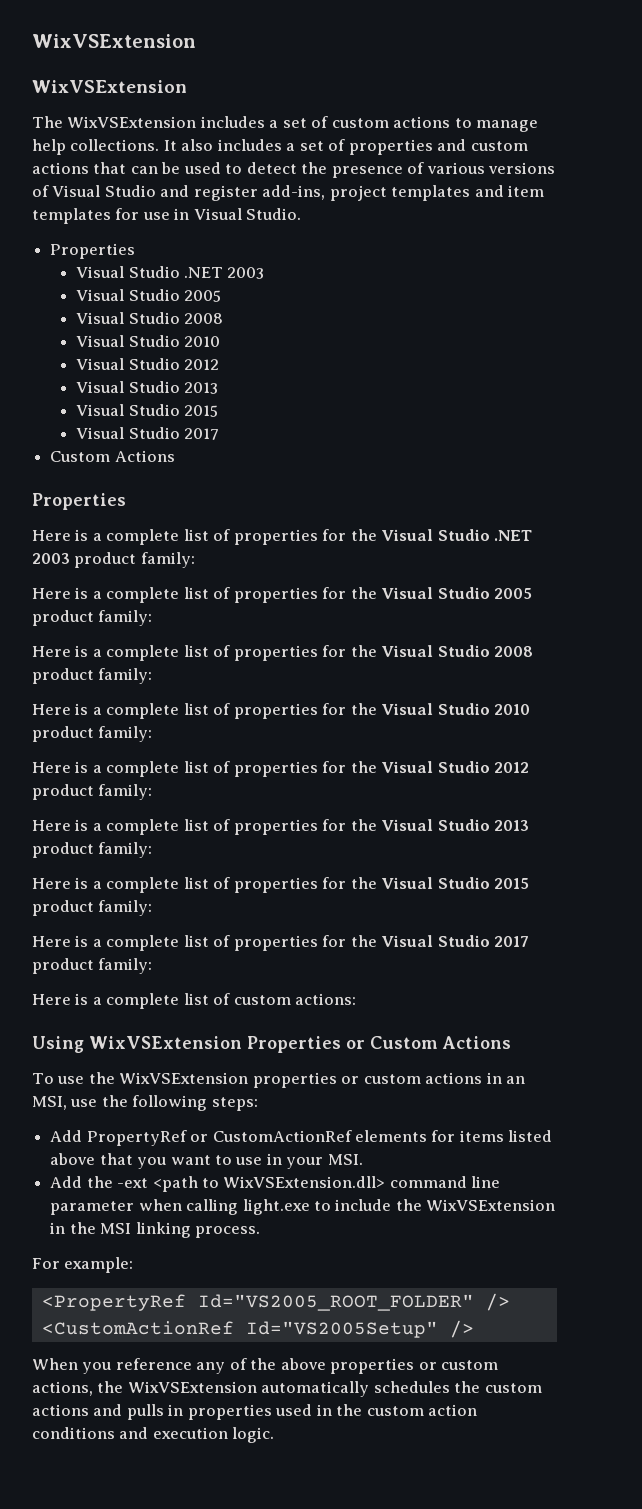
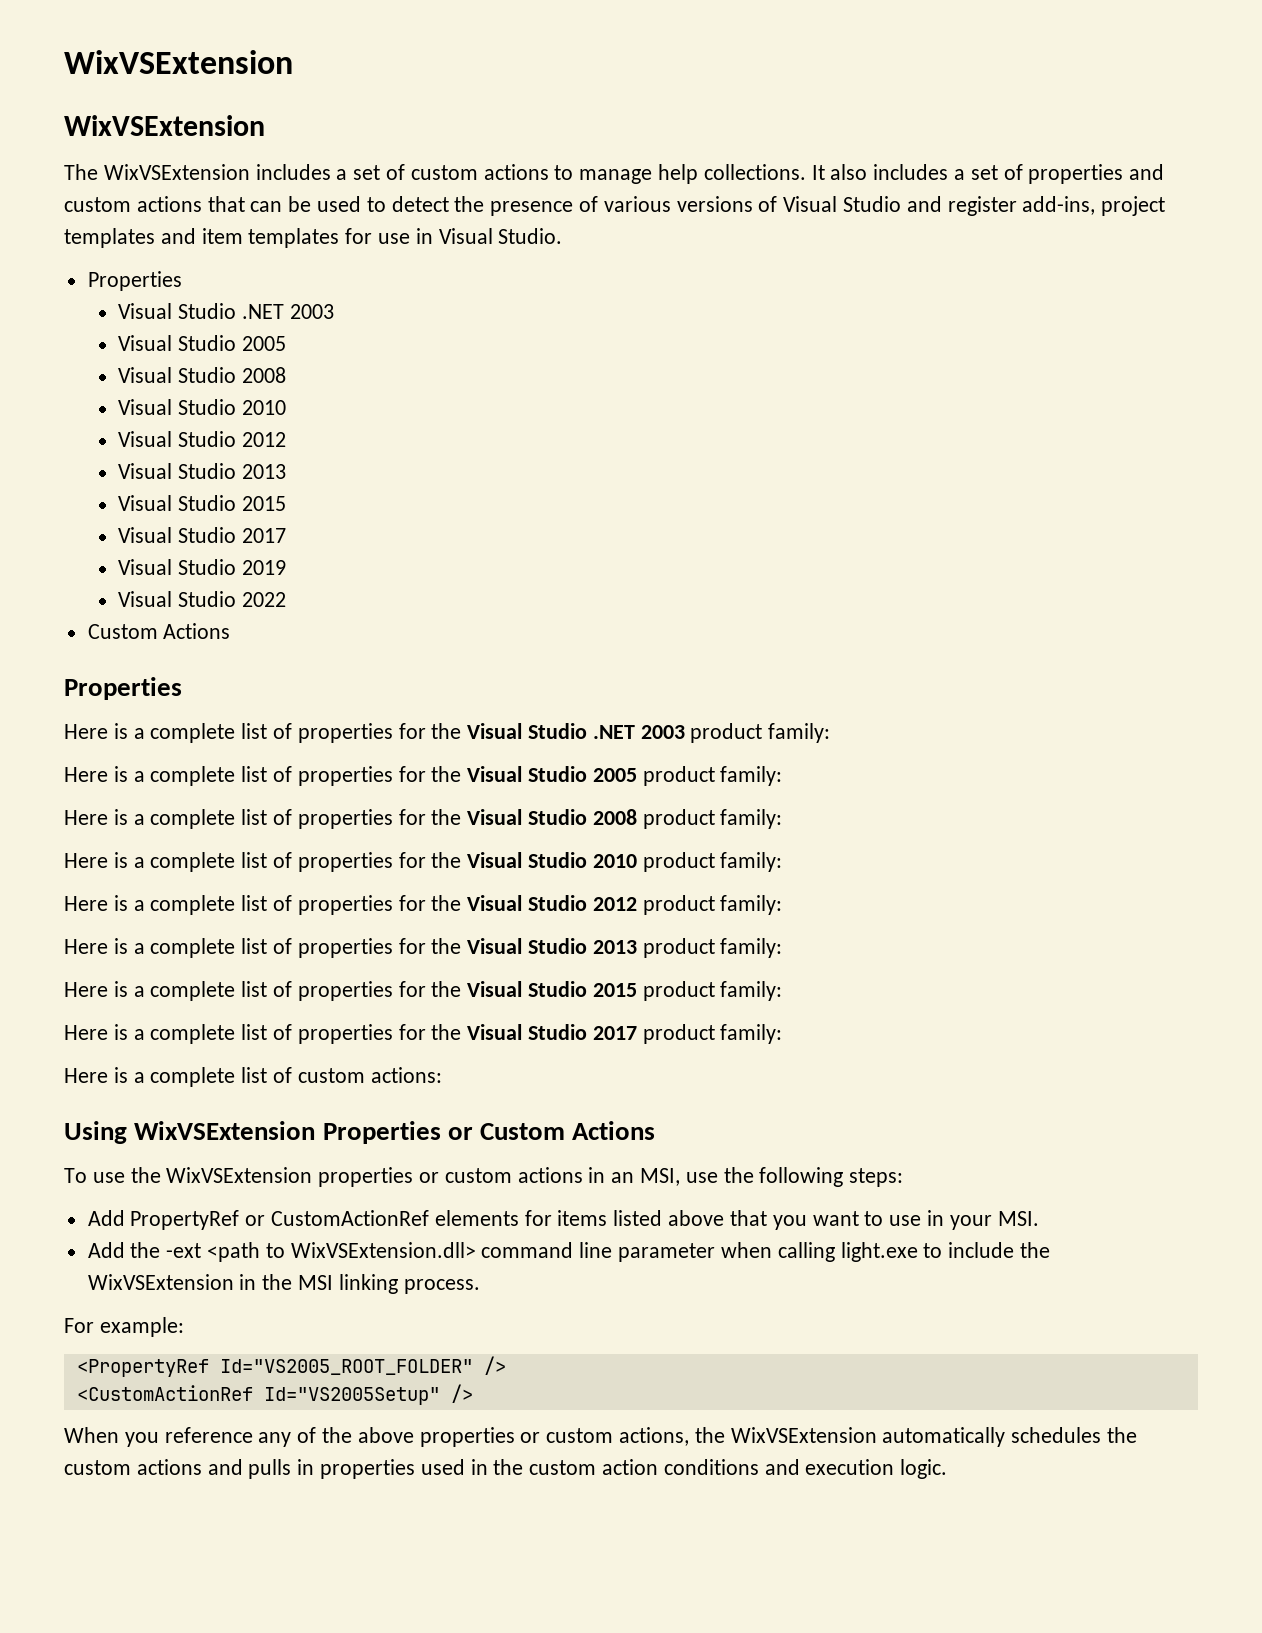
(219, 434) none -> [118,559,286,575] [118,591,286,607] // Visual Studio 2019 // Visual Studio 2022

